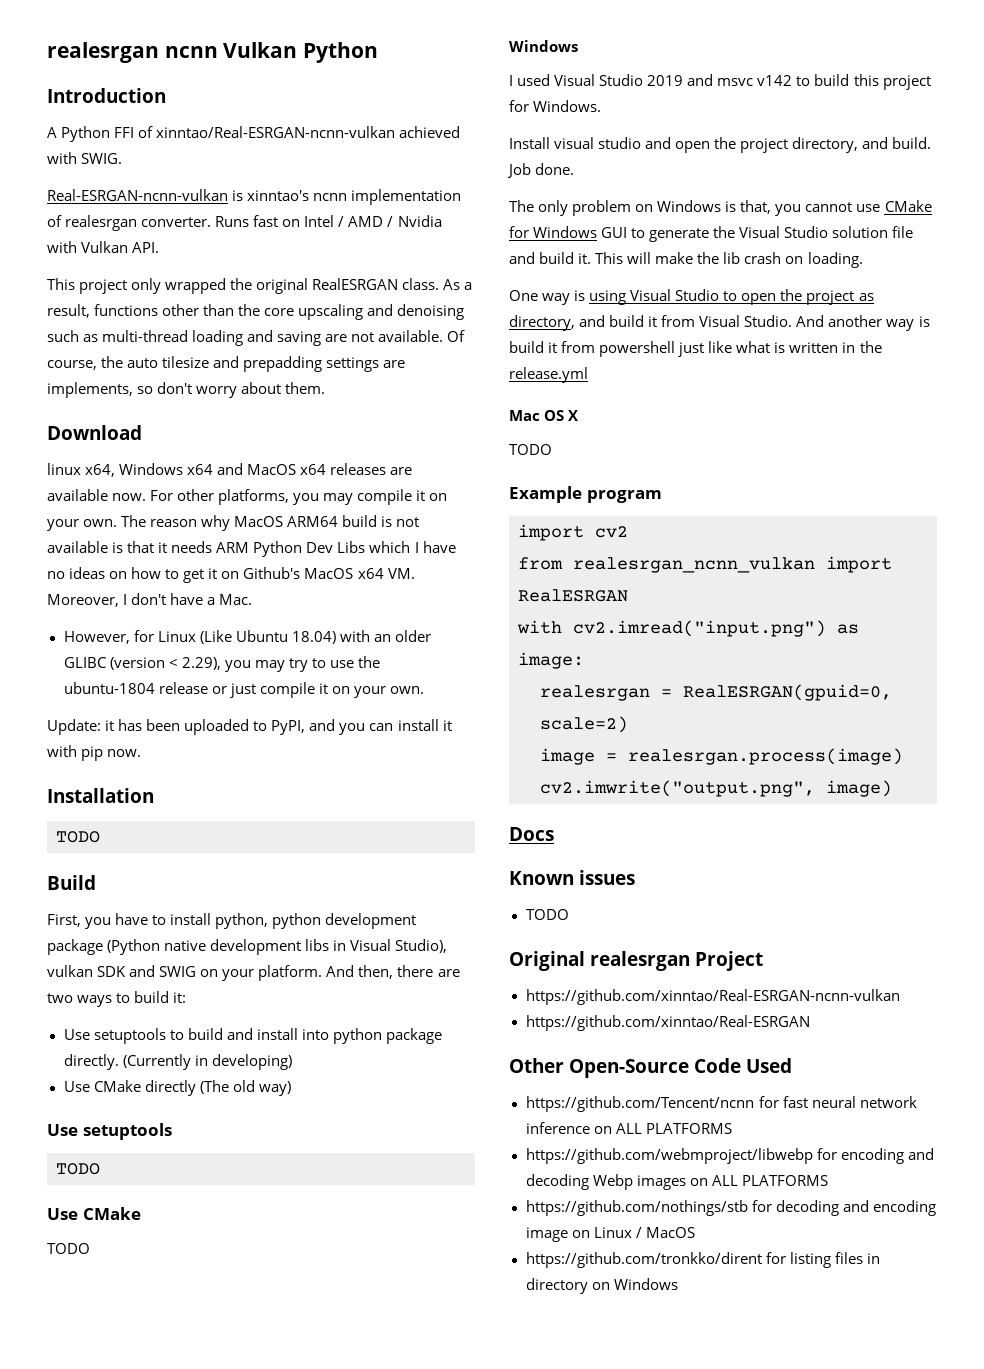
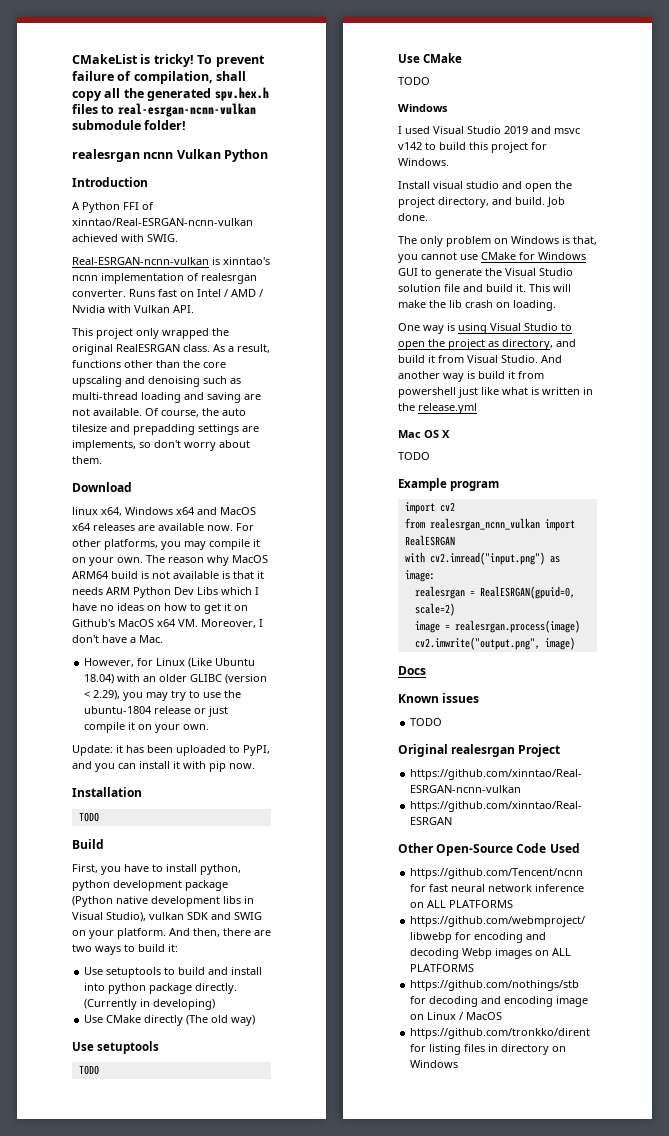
(47, 52) none -> [72,54,265,67] [72,71,247,84] [72,87,269,101] [72,103,256,117] [72,120,187,130] CMakeList is tricky! To prevent failure of compilation, shall copy all the generated spv.hex.h files to real-esrgan-ncnn-vulkan submodule folder! //

